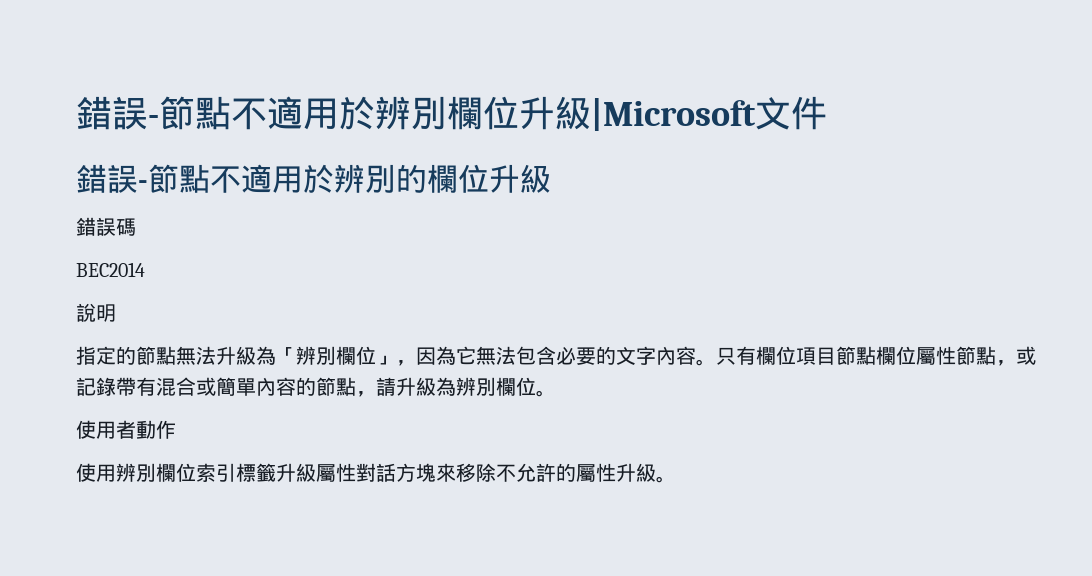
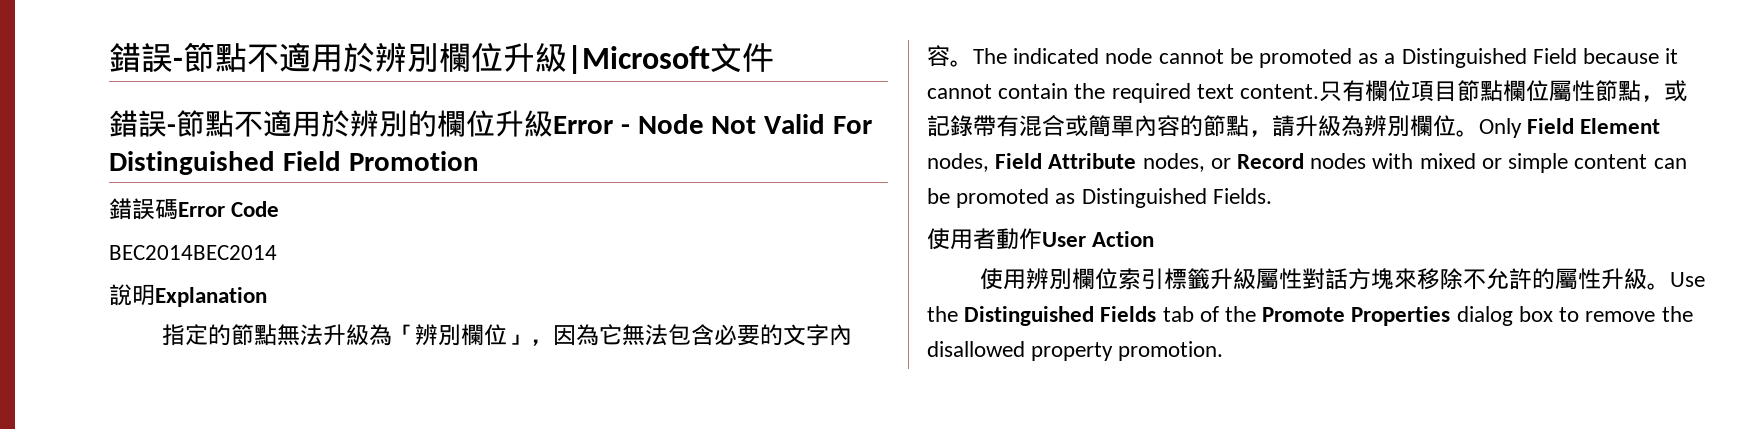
(551, 178) none -> [553,114,873,134] [109,151,479,175] Error - Node Not Valid For Distinguished Field Promotion
[76,262,145,277] // BEC2014 -> [178,201,280,217] [109,245,277,260] Error Code // BEC2014BEC2014
(116, 313) none -> [155,287,267,307] Explanation
(716, 362) none -> [973,48,1679,68] [927,83,1320,103] The indicated node cannot be promoted as a Distinguished Field because it cannot contain the required text content.
(556, 393) none -> [1479,118,1661,138] [927,153,1687,173] [927,188,1272,208] Only Field Element nodes, Field Attribute nodes, or Record nodes with mixed or simple content can be promoted as Distinguished Fields.
(176, 429) none -> [1042,231,1155,247] User Action
(676, 479) none -> [1669,272,1705,287] [927,306,1693,326] [927,341,1224,361] Use the Distinguished Fields tab of the Promote Properties dialog box to remove the disallowed property promotion.

